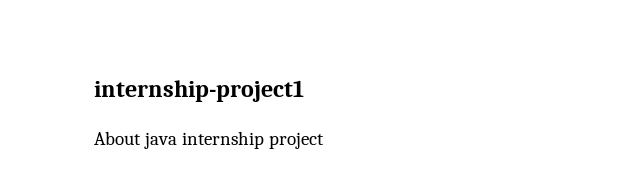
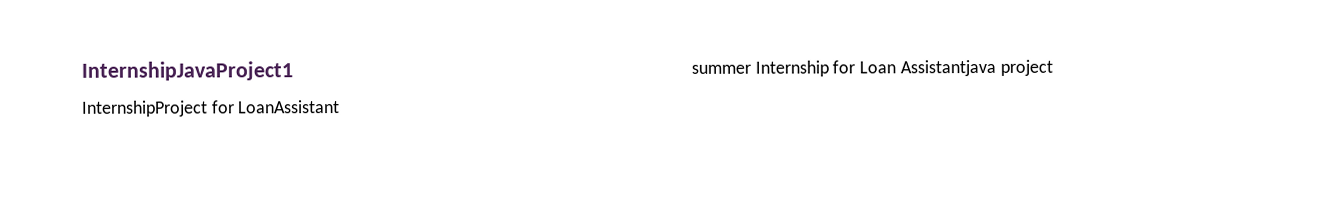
[94,80,304,102] [94,131,265,149] internship-project1 // About java internship -> [81,61,293,81] [81,100,341,117] [691,59,996,77] InternshipJavaProject1 // InternshipProject for LoanAssistant // summer Internship for Loan Assistantjava

